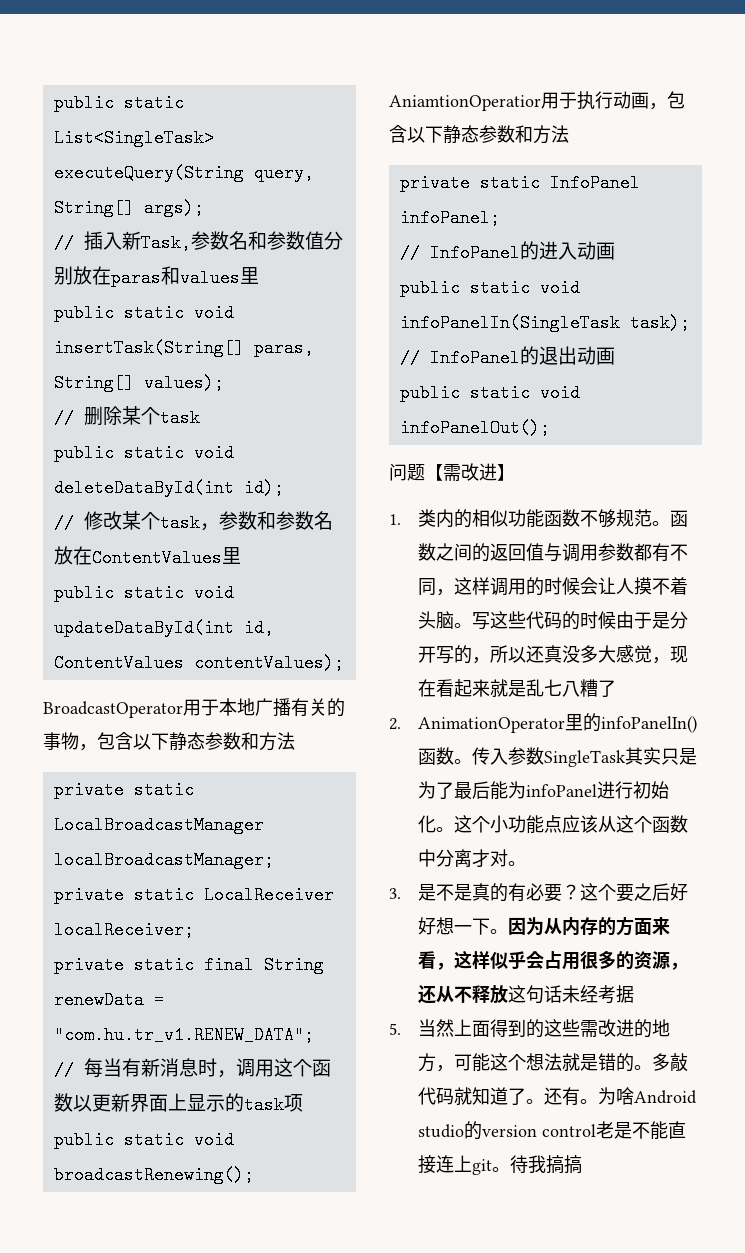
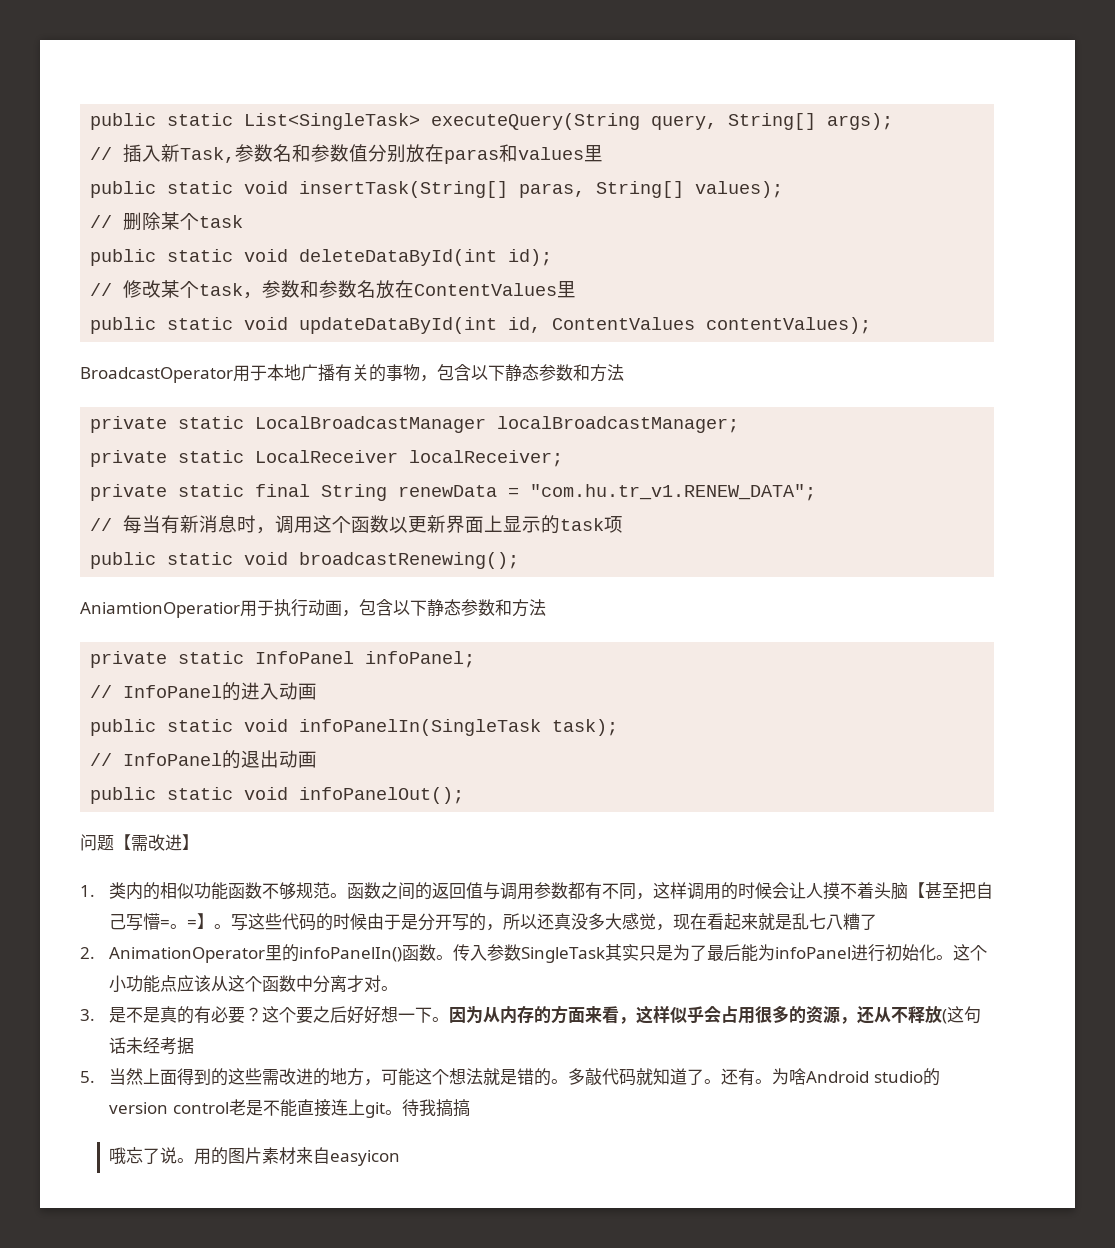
(455, 620) none -> [908,882,994,900] [109,913,215,931] 【甚至把自己写懵=。=】
(509, 994) none -> [942,1009,948,1024] (
(583, 1164) none -> [109,1147,401,1166] // 哦忘了说。用的图片素材来自easyicon

